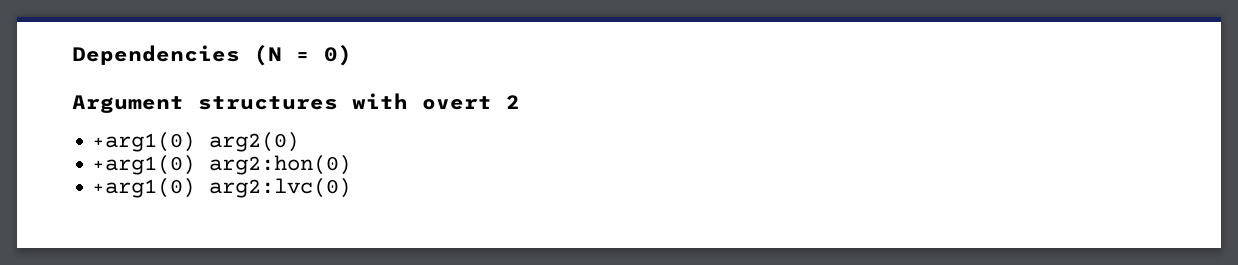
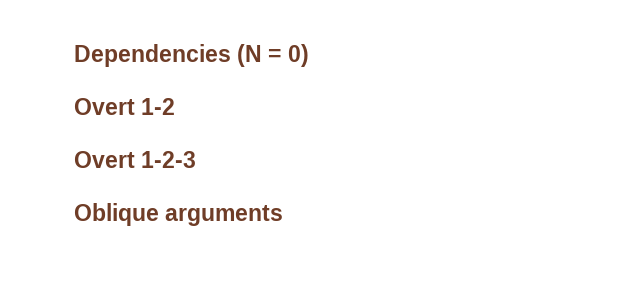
[72,93,520,113] [92,132,301,152] [92,155,353,175] [92,178,353,198] Argument structures with overt 2 // +arg1(0) arg2(0) // +arg1(0) arg2:hon(0) // +arg1(0) arg2:lvc(0) -> [74,98,176,115] [74,151,197,168] [74,203,284,226] Overt 1-2 // Overt 1-2-3 // Oblique arguments

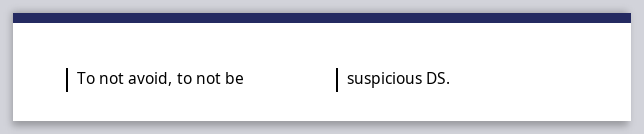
[74,44,309,67] [74,98,176,115] [74,151,197,168] [74,203,284,226] Dependencies (N = 0) // Overt 1-2 // Overt 1-2-3 // Oblique arguments -> [76,72,451,88] To not avoid, to not be suspicious DS.

